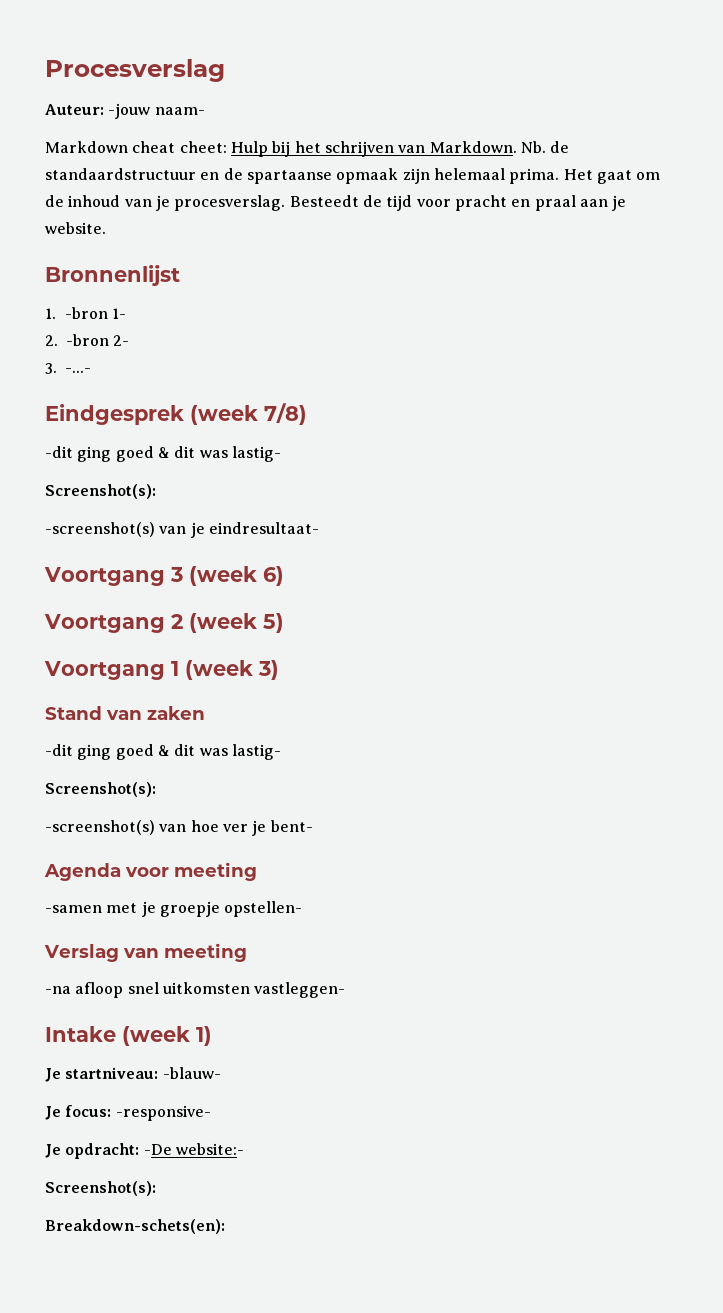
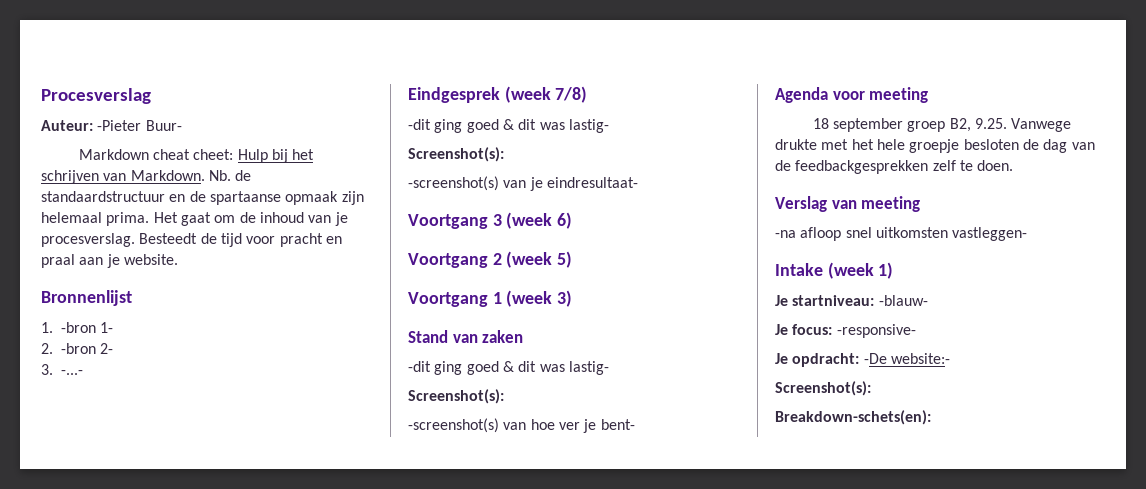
[108,103,205,119] -jouw naam- -> [97,120,182,131] -Pieter Buur-
[45,901,303,917] -samen met je groepje opstellen- -> [812,118,1072,132] [775,139,1095,153] [775,160,1014,174] 18 september groep B2, 9.25. Vanwege drukte met het hele groepje besloten de dag van de feedbackgesprekken zelf te doen.

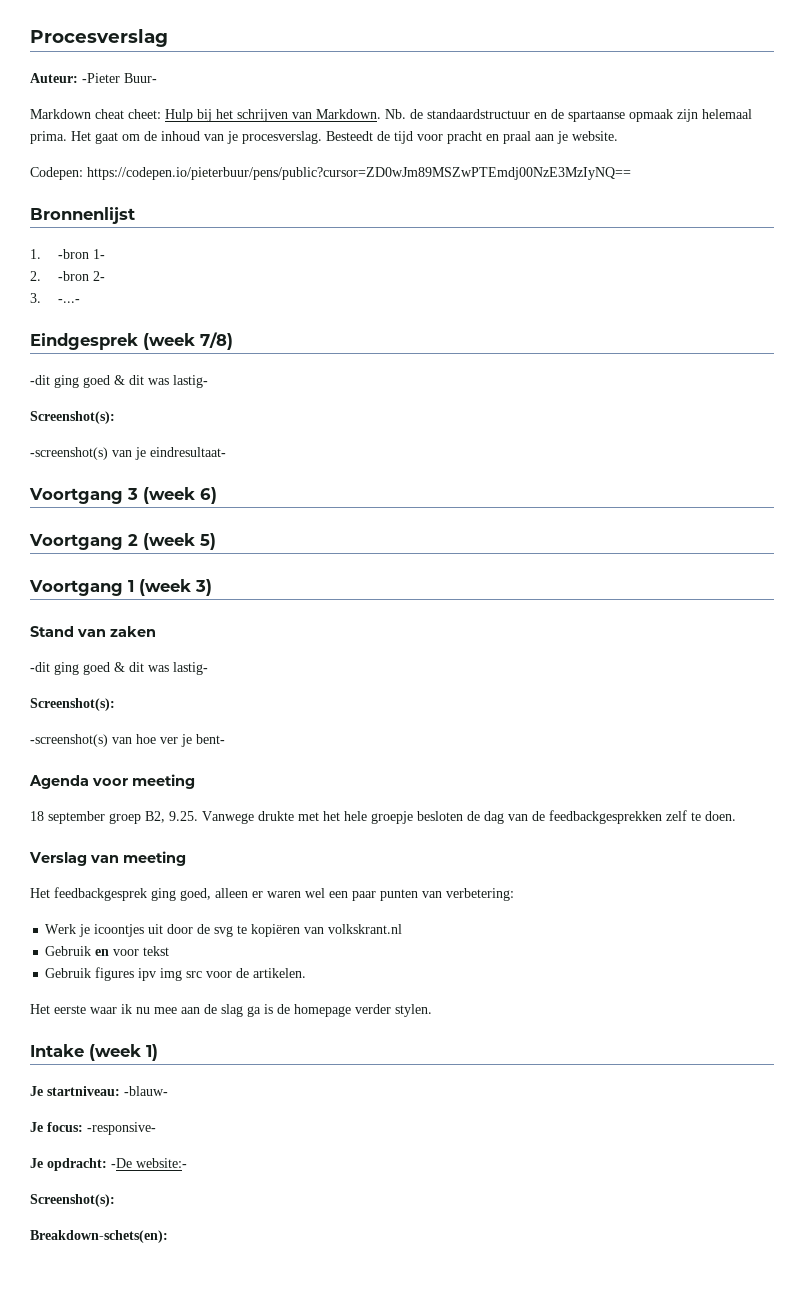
(178, 259) none -> [30,167,631,180] // Codepen: https://codepen.io/pieterbuur/pens/public?cursor=ZD0wJm89MSZwPTEmdj00NzE3MzIyNQ==
[775,227,1028,241] -na afloop snel uitkomsten vastleggen- -> [30,887,514,901] [45,924,403,937] [45,946,170,956] [45,967,307,981] [30,1004,432,1017] Het feedbackgesprek ging goed, alleen er waren wel een paar punten van verbetering: // Werk je icoontjes uit door de svg te kopiëren van volkskrant.nl // Gebruik en voor tekst // Gebruik figures ipv img src voor de artikelen. // Het eerste waar ik nu mee aan de slag ga is de homepage verder stylen.

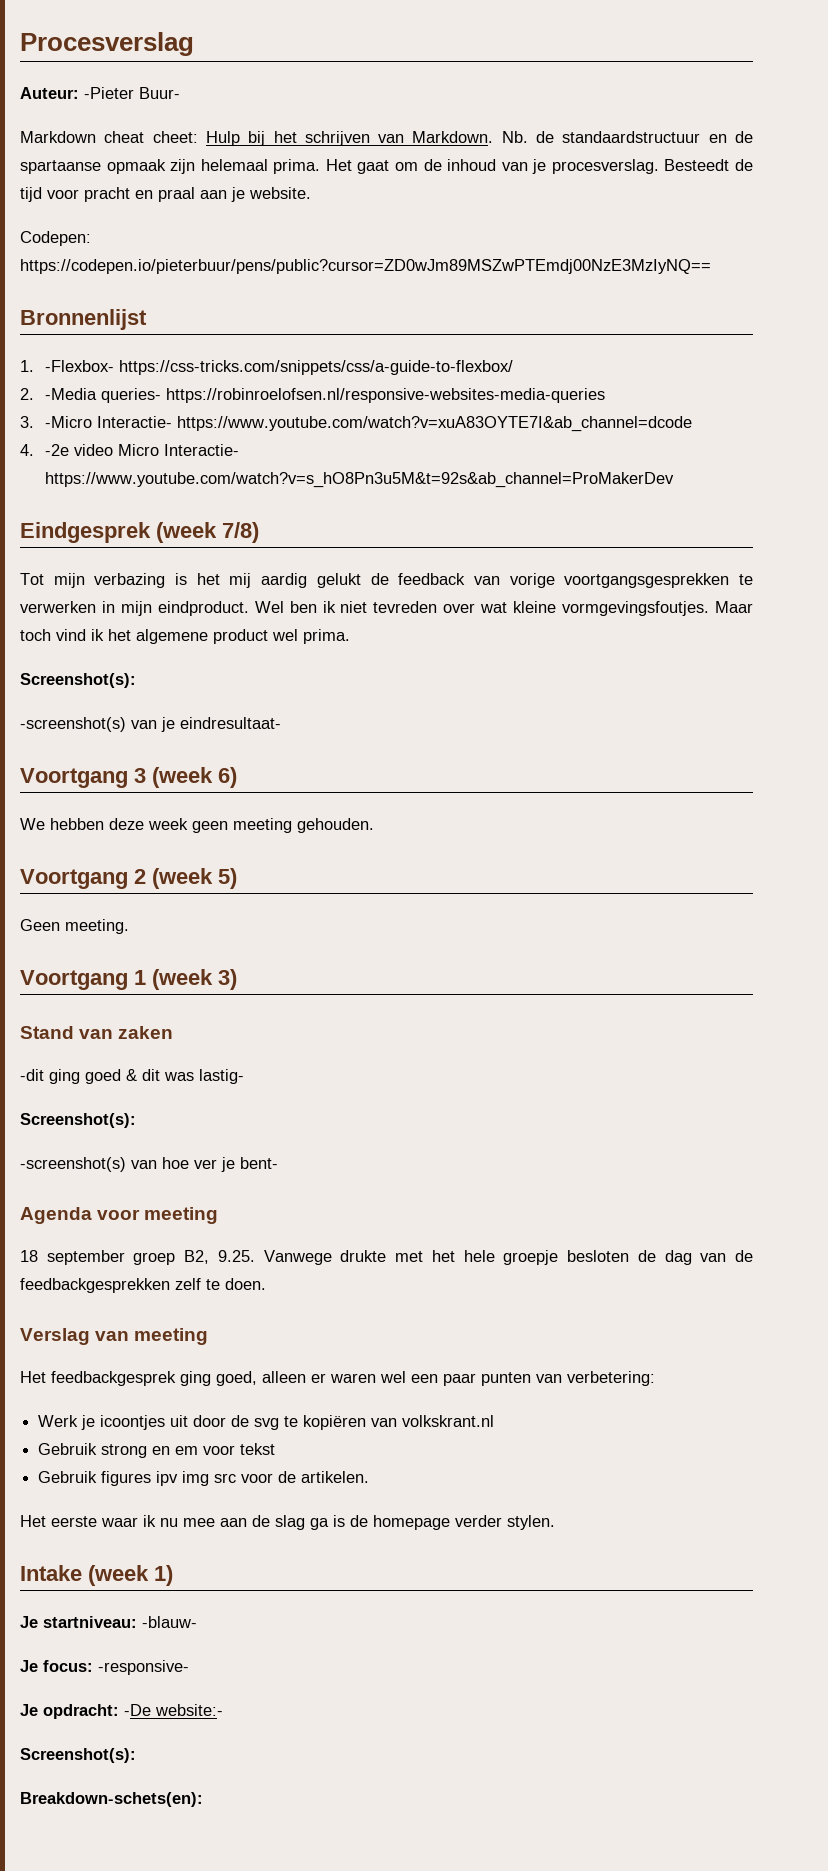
[57,249,105,259] -bron 1- -> [45,360,514,375] -Flexbox- https://css-tricks.com/snippets/css/a-guide-to-flexbox/
[57,271,105,281] [30,293,80,303] [30,332,233,350] [30,375,208,388] -bron 2- // 3. -...- // Eindgesprek (week 7/8) // -dit ging goed & dit was lastig- -> [45,388,606,403] [20,416,693,432] [20,444,240,456] [45,472,675,488] [20,522,259,543] [20,573,753,588] [20,601,753,616] [20,629,350,644] -Media queries- https://robinroelofsen.nl/responsive-websites-media-queries // 3. -Micro Interactie- https://www.youtube.com/watch?v=xuA83OYTE7I&ab_channel=dcode // 4. -2e video Micro Interactie- https://www.youtube.com/watch?v=s_hO8Pn3u5M&t=92s&ab_channel=ProMakerDev // Eindgesprek (week 7/8) // Tot mijn verbazing is het mij aardig gelukt de feedback van vorige voortgangsgesprekken te verwerken in mijn eindproduct. Wel ben ik niet tevreden over wat kleine vormgevingsfoutjes. Maar toch vind ik het algemene product wel prima.
(217, 495) none -> [20,818,374,833] // We hebben deze week geen meeting gehouden.
(216, 541) none -> [20,919,129,934] // Geen meeting.
[95,949,110,956] en -> [101,1444,199,1458] strong en em

